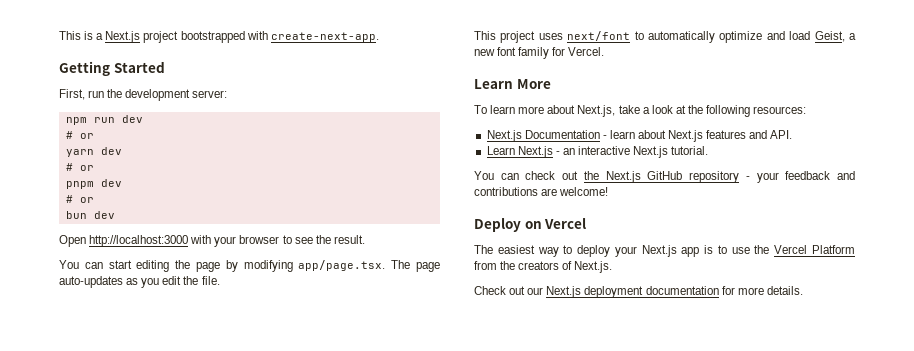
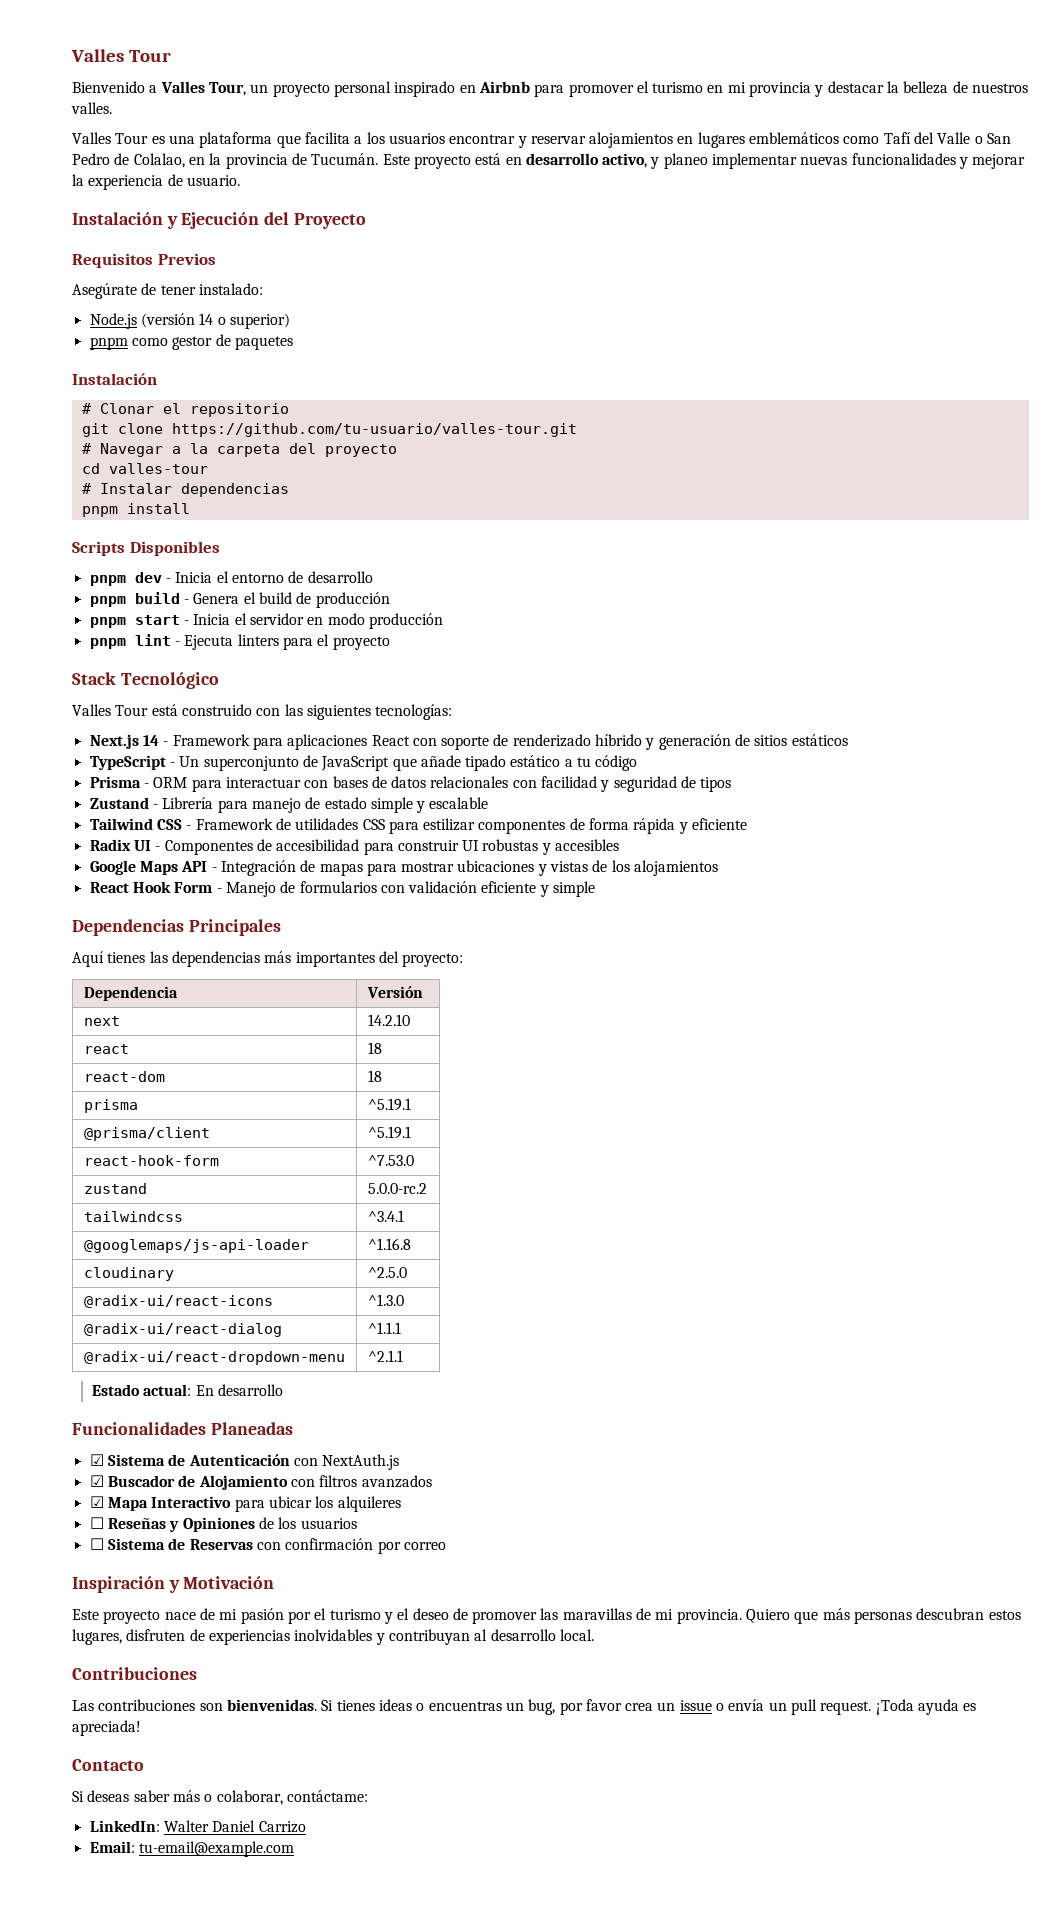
[59,31,379,43] [59,61,165,76] [59,89,228,101] [65,115,143,125] [65,131,94,139] [65,147,122,157] [65,163,94,171] [65,179,122,189] [65,195,94,203] [65,211,115,219] [59,235,365,247] [59,260,441,272] [59,276,220,288] [474,31,856,43] [474,47,605,59] [474,79,551,89] [474,105,807,117] [486,130,793,142] [486,146,709,158] [474,171,855,183] [474,187,609,196] [474,218,587,232] [474,245,855,257] [474,261,613,273] [474,286,803,298] This is a Next.js project bootstrapped with create-next-app. // Getting Started // First, run the development server: // npm run dev // # or // yarn dev // # or // pnpm dev // # or // bun dev // Open http://localhost:3000 with your browser to see the result. // You can start editing the page by modifying app/page.tsx. The page auto-updates as you edit the file. // This project uses next/font to automatically optimize and load Geist, a new font family for Vercel. // Learn More // To learn more about Next.js, take a look at the following resources: // Next.js Documentation - learn about Next.js features and API. // Learn Next.js - an interactive Next.js tutorial. // You can check out the Next.js GitHub repository - your feedback and contributions are welcome! // Deploy on Vercel // The easiest way to deploy your Next.js app is to use the Vercel Platform from the creators of Next.js. // Check out our Next.js deployment documentation for more details. -> [71,49,171,62] [72,81,1029,97] [71,102,112,114] [72,132,1012,148] [72,153,1026,169] [72,174,240,190] [72,212,366,229] [72,253,216,268] [72,283,263,299] [89,313,290,329] [89,334,293,350] [72,373,157,385] [81,403,289,417] [81,423,577,437] [81,443,397,457] [81,463,208,474] [81,483,289,497] [81,503,190,517] [72,541,220,556] [89,571,373,586] [89,592,390,608] [89,613,443,629] [89,634,390,650] [72,672,219,689] [72,704,453,720] [89,734,848,750] [89,755,638,771] [89,776,732,792] [89,797,489,813] [89,818,748,834] [89,839,620,855] [89,860,719,876] [89,881,596,897] [72,919,281,936] [72,951,464,967] [83,986,178,1001] [366,986,423,998] [83,1016,120,1026] [367,1014,410,1026] [83,1044,129,1054] [367,1042,382,1054] [83,1071,165,1082] [367,1070,382,1082] [83,1099,138,1113] [367,1098,411,1111] [83,1127,210,1141] [367,1126,411,1139] [83,1155,219,1166] [367,1155,414,1166] [83,1183,147,1194] [367,1183,427,1194] [83,1211,183,1222] [367,1210,404,1222] [83,1239,309,1253] [367,1238,411,1250] [83,1267,174,1281] [367,1267,407,1278] [83,1295,273,1308] [367,1294,404,1306] [83,1323,282,1337] [367,1322,401,1334] [83,1351,345,1365] [367,1350,403,1362] [91,1384,283,1396] [72,1422,293,1435] [89,1454,400,1470] [89,1475,432,1490] [89,1496,401,1512] [89,1517,357,1532] [89,1538,446,1554] [72,1576,275,1593] [72,1608,1021,1624] [72,1629,594,1645] [72,1667,197,1680] [72,1699,977,1715] [72,1720,141,1736] [72,1759,144,1771] [72,1790,368,1805] [89,1820,306,1833] [89,1841,294,1857] Valles Tour // Bienvenido a Valles Tour, un proyecto personal inspirado en Airbnb para promover el turismo en mi provincia y destacar la belleza de nuestros valles. // Valles Tour es una plataforma que facilita a los usuarios encontrar y reservar alojamientos en lugares emblemáticos como Tafí del Valle o San Pedro de Colalao, en la provincia de Tucumán. Este proyecto está en desarrollo activo, y planeo implementar nuevas funcionalidades y mejorar la experiencia de usuario. // Instalación y Ejecución del Proyecto // Requisitos Previos // Asegúrate de tener instalado: // Node.js (versión 14 o superior) // pnpm como gestor de paquetes // Instalación // # Clonar el repositorio // git clone https://github.com/tu-usuario/valles-tour.git // # Navegar a la carpeta del proyecto // cd valles-tour // # Instalar dependencias // pnpm install // Scripts Disponibles // pnpm dev - Inicia el entorno de desarrollo // pnpm build - Genera el build de producción // pnpm start - Inicia el servidor en modo producción // pnpm lint - Ejecuta linters para el proyecto // Stack Tecnológico // Valles Tour está construido con las siguientes tecnologías: // Next.js 14 - Framework para aplicaciones React con soporte de renderizado híbrido y generación de sitios estáticos // TypeScript - Un superconjunto de JavaScript que añade tipado estático a tu código // Prisma - ORM para interactuar con bases de datos relacionales con facilidad y seguridad de tipos // Zustand - Librería para manejo de estado simple y escalable // Tailwind CSS - Framework de utilidades CSS para estilizar componentes de forma rápida y eficiente // Radix UI - Componentes de accesibilidad para construir UI robustas y accesibles // Google Maps API - Integración de mapas para mostrar ubicaciones y vistas de los alojamientos // React Hook Form - Manejo de formularios con validación eficiente y simple // Dependencias Principales // Aquí tienes las dependencias más importantes del proyecto: // Dependencia | Versión // next | 14.2.10 // react | 18 // react-dom | 18 // prisma | ^5.19.1 // @prisma/client | ^5.19.1 // react-hook-form | ^7.53.0 // zustand | 5.0.0-rc.2 // tailwindcss | ^3.4.1 // @googlemaps/js-api-loader | ^1.16.8 // cloudinary | ^2.5.0 // @radix-ui/react-icons | ^1.3.0 // @radix-ui/react-dialog | ^1.1.1 // @radix-ui/react-dropdown-menu | ^2.1.1 // Estado actual: En desarrollo // Funcionalidades Planeadas // ☑ Sistema de Autenticación con NextAuth.js // ☑ Buscador de Alojamiento con filtros avanzados // ☑ Mapa Interactivo para ubicar los alquileres // ☐ Reseñas y Opiniones de los usuarios // ☐ Sistema de Reservas con confirmación por correo // Inspiración y Motivación // Este proyecto nace de mi pasión por el turismo y el deseo de promover las maravillas de mi provincia. Quiero que más personas descubran estos lugares, disfruten de experiencias inolvidables y contribuyan al desarrollo local. // Contribuciones // Las contribuciones son bienvenidas. Si tienes ideas o encuentras un bug, por favor crea un issue o envía un pull request. ¡Toda ayuda es apreciada! // Contacto // Si deseas saber más o colaborar, contáctame: // LinkedIn: Walter Daniel Carrizo // Email: tu-email@example.com

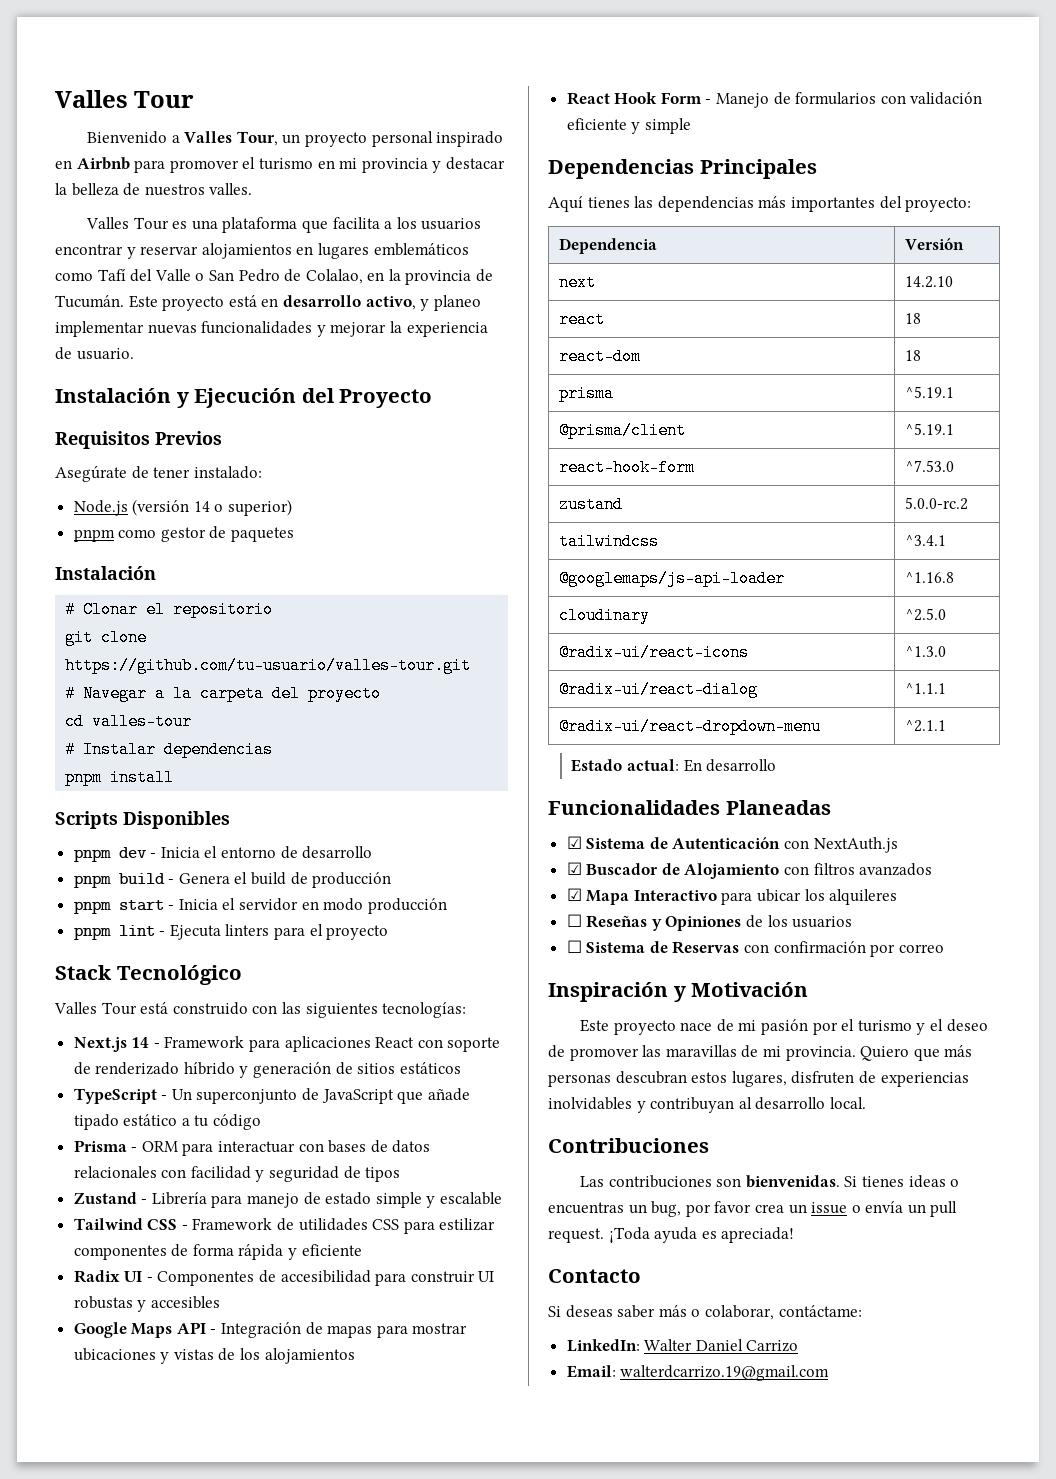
[138,1841,294,1857] tu-email@example.com -> [620,1365,830,1381] walterdcarrizo.19@gmail.com

